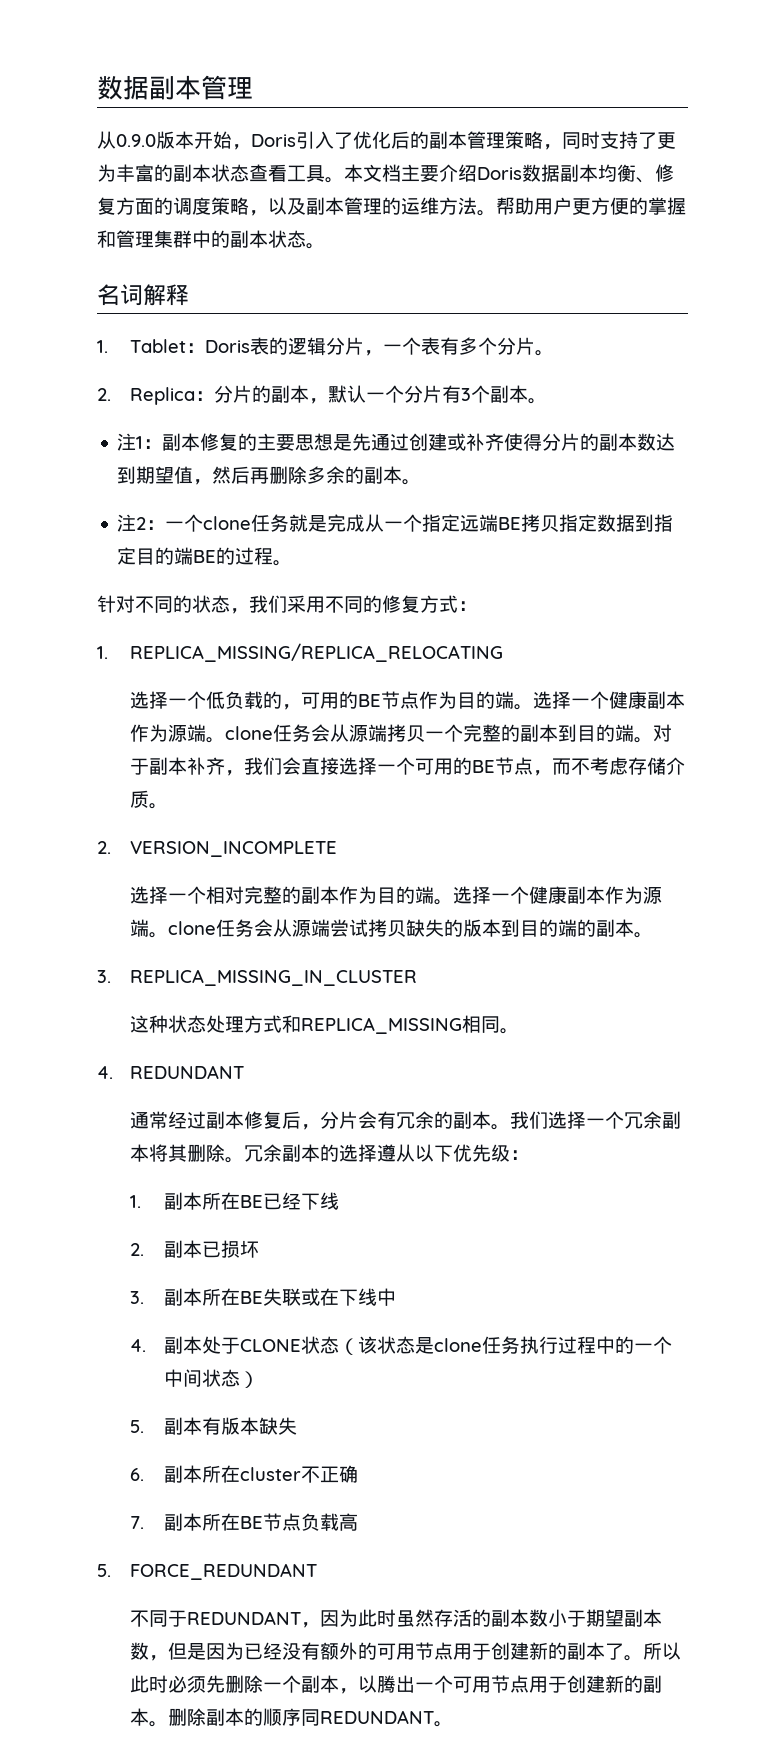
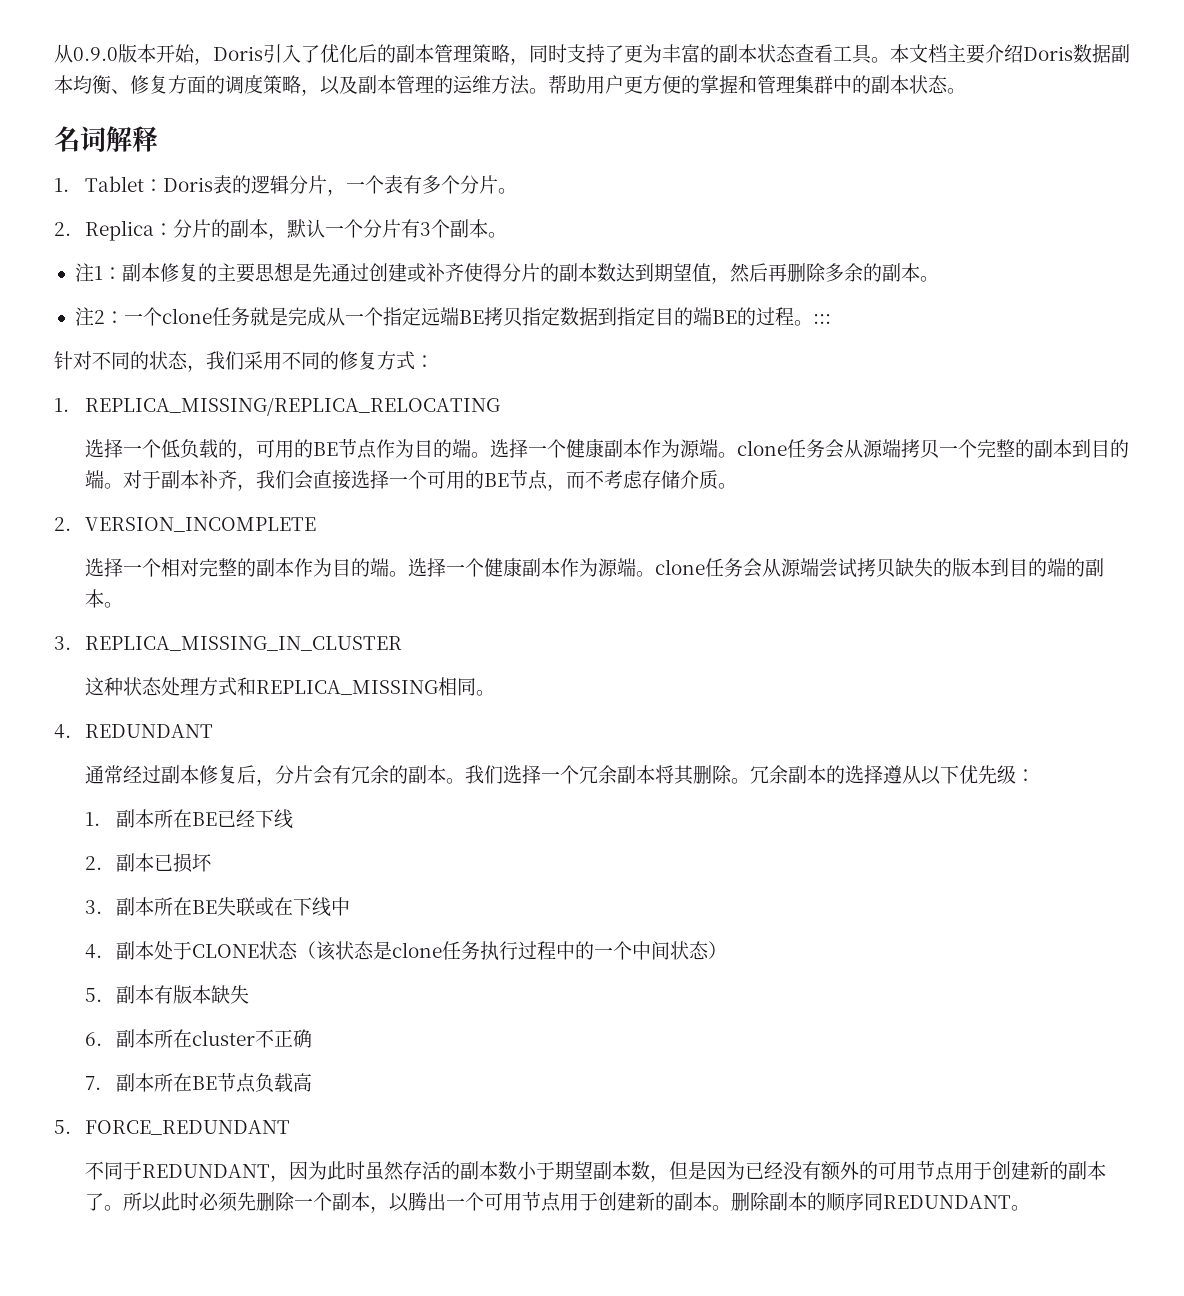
[97,75,253,100] 数据副本管理 // -> (54, 53) none
(293, 563) none -> [812,314,831,324] :::

